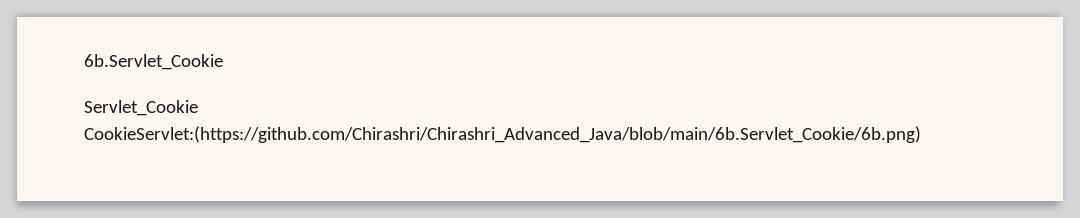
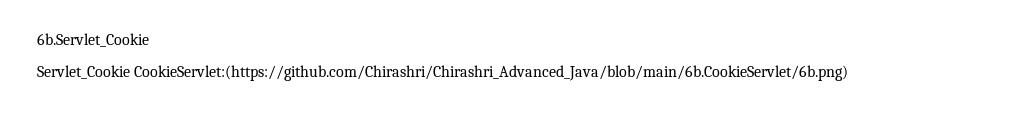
[84,126,921,143] CookieServlet:(https://github.com/Chirashri/Chirashri_Advanced_Java/blob/main/6b.Servlet_Cookie/6b.png) -> [134,65,849,81] CookieServlet:(https://github.com/Chirashri/Chirashri_Advanced_Java/blob/main/6b.CookieServlet/6b.png)

